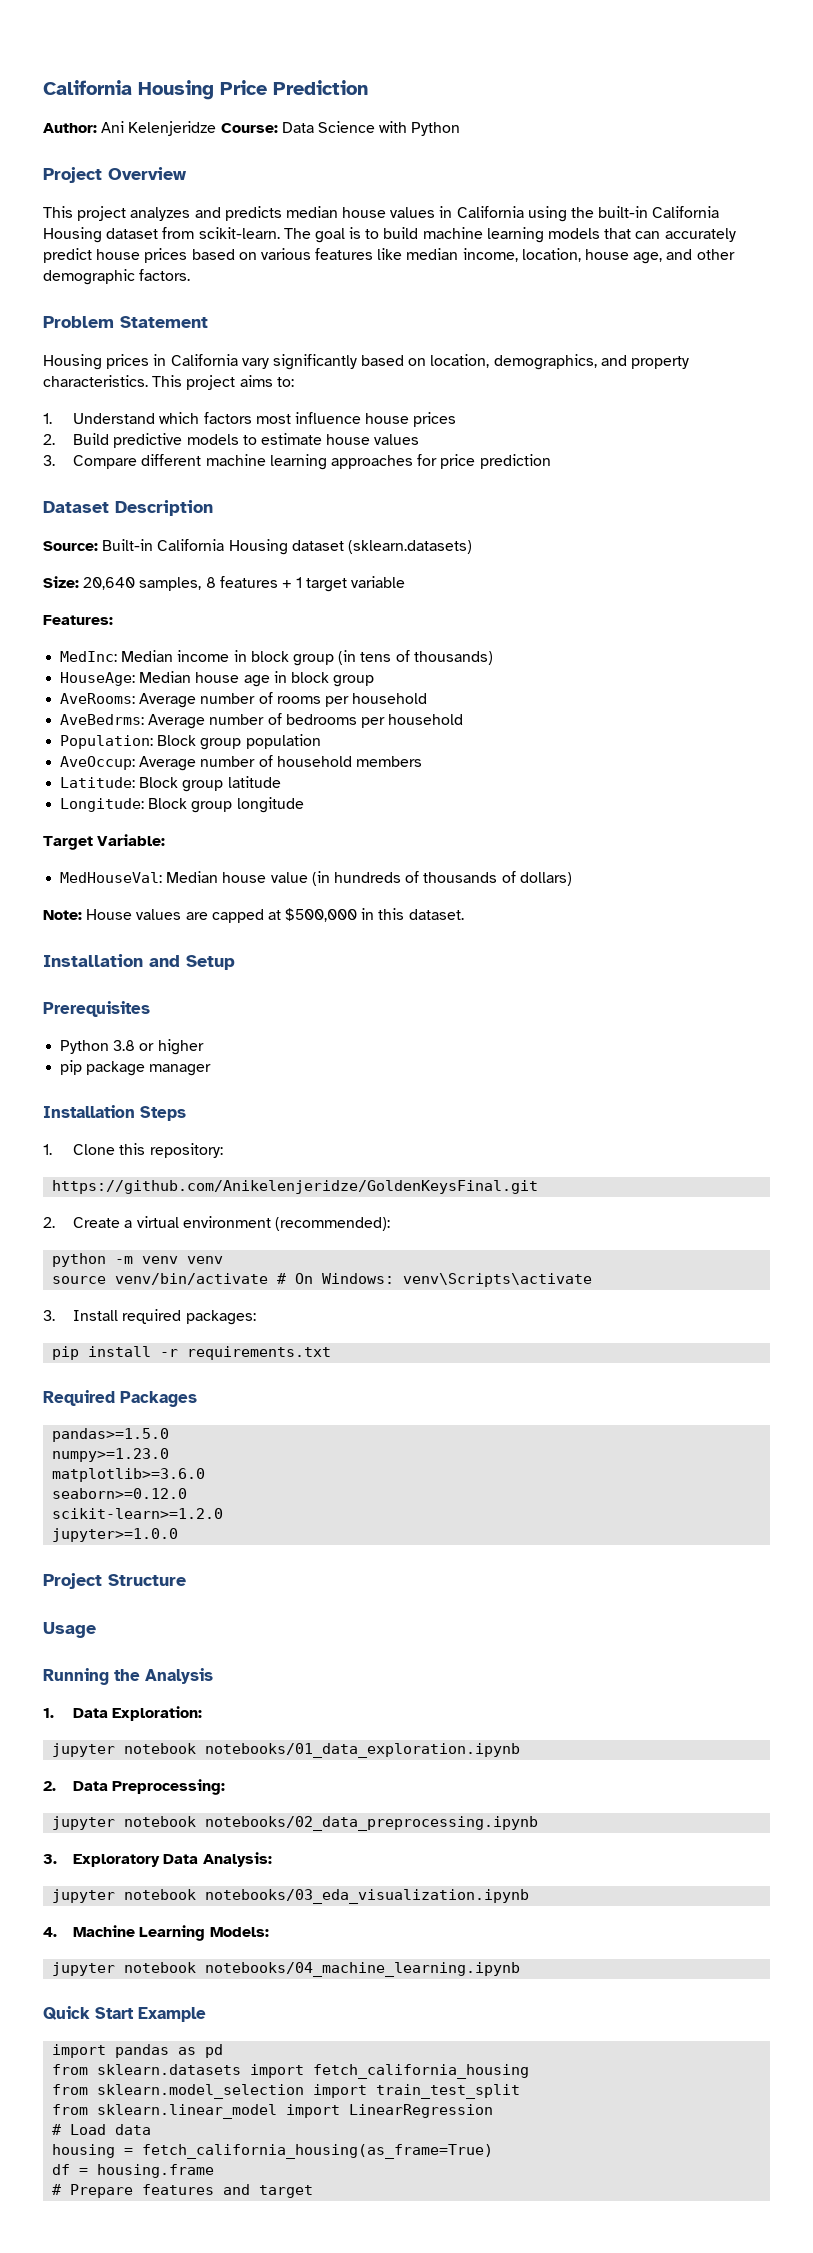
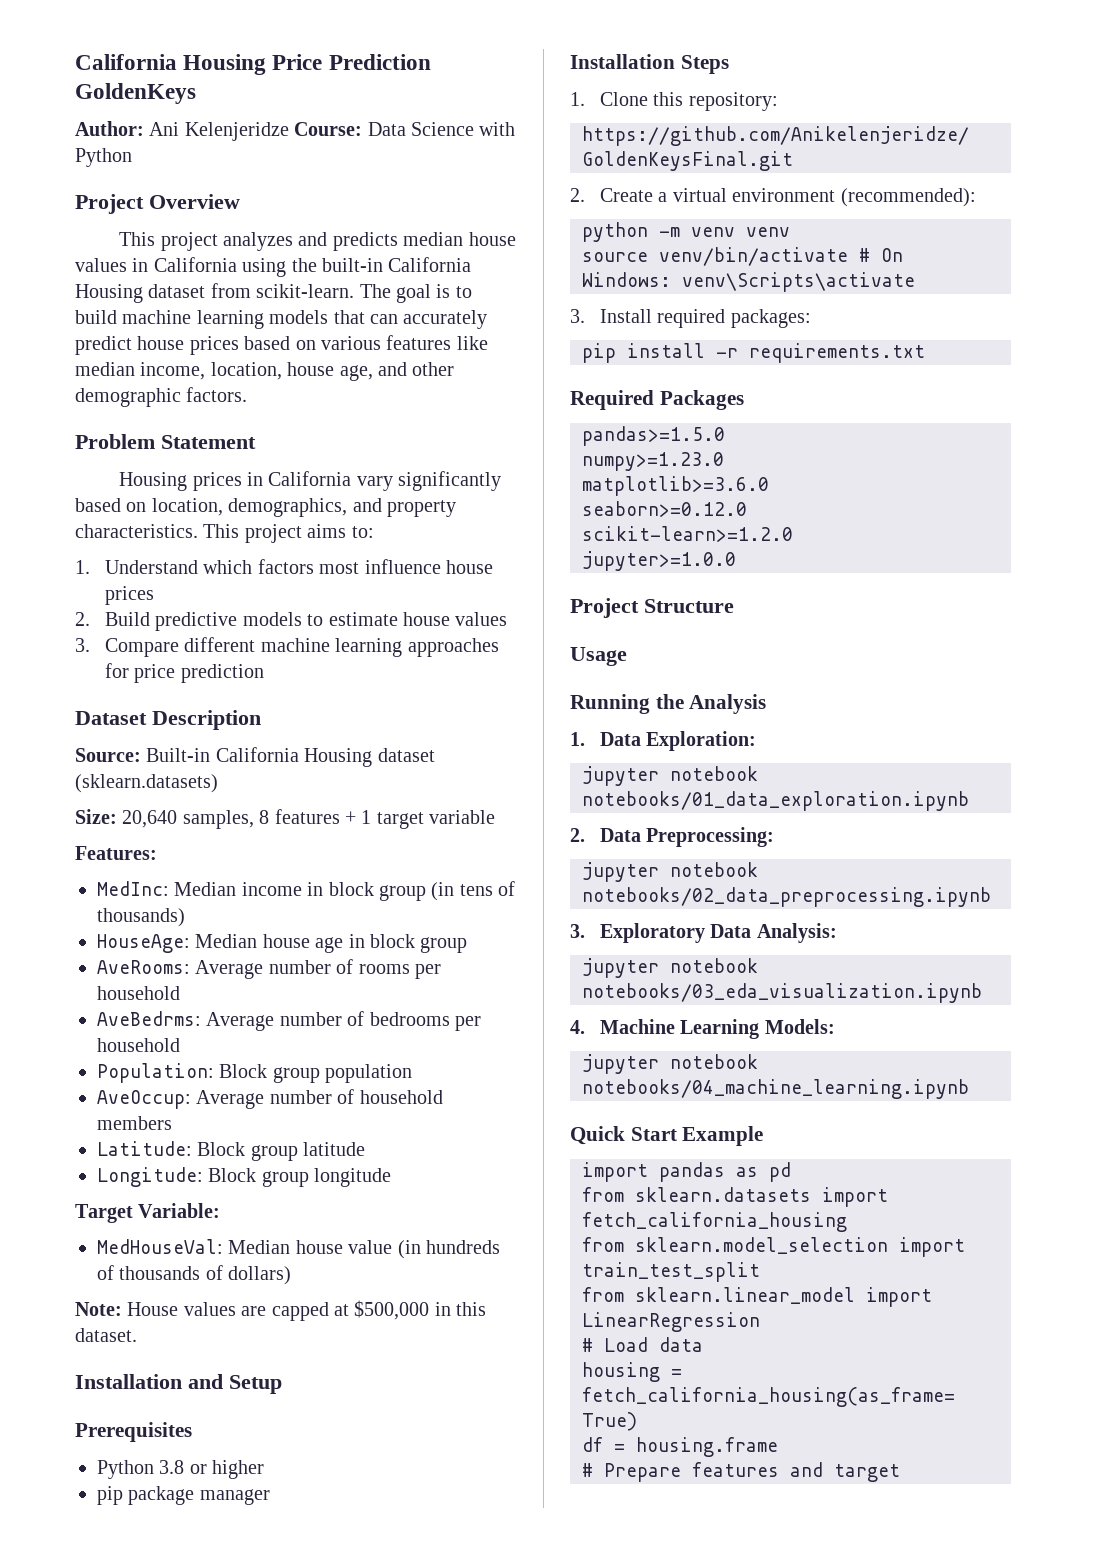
(368, 87) none -> [75,83,196,104] GoldenKeys

